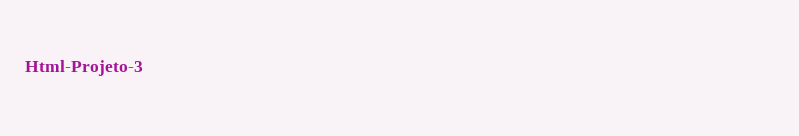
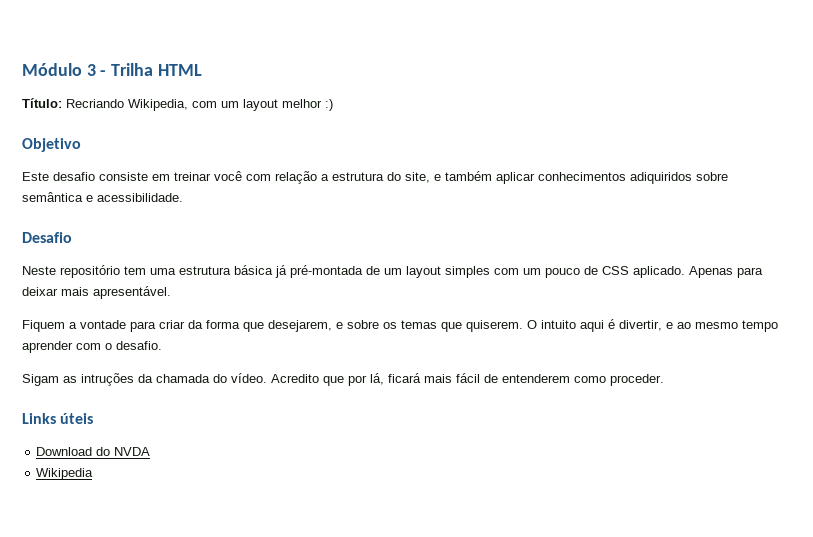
[25,60,143,76] Html-Projeto-3 -> [22,63,202,76] [22,98,333,111] [22,138,81,152] [22,171,728,184] [22,192,183,202] [22,232,72,243] [22,265,763,278] [22,286,171,299] [22,319,778,332] [22,341,162,353] [22,373,664,386] [22,413,94,424] [36,447,151,456] [36,468,94,480] Módulo 3 - Trilha HTML // Título: Recriando Wikipedia, com um layout melhor :) // Objetivo // Este desafio consiste em treinar você com relação a estrutura do site, e também aplicar conhecimentos adiquiridos sobre semântica e acessibilidade. // Desafio // Neste repositório tem uma estrutura básica já pré-montada de um layout simples com um pouco de CSS aplicado. Apenas para deixar mais apresentável. // Fiquem a vontade para criar da forma que desejarem, e sobre os temas que quiserem. O intuito aqui é divertir, e ao mesmo tempo aprender com o desafio. // Sigam as intruções da chamada do vídeo. Acredito que por lá, ficará mais fácil de entenderem como proceder. // Links úteis // Download do NVDA // Wikipedia

